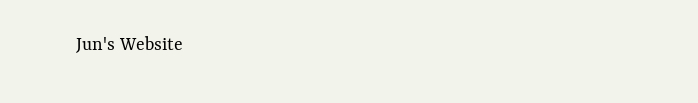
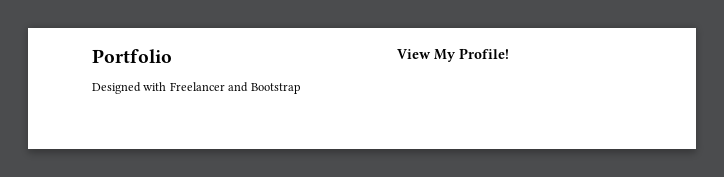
[76,36,184,53] Jun's Website -> [92,49,172,63] [92,82,300,94] [397,48,509,62] Portfolio // Designed with Freelancer and Bootstrap // View My Profile!

